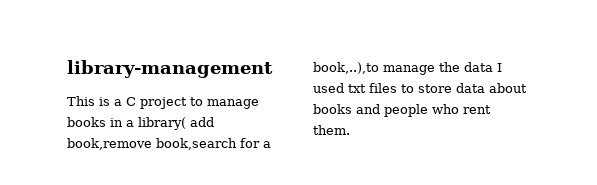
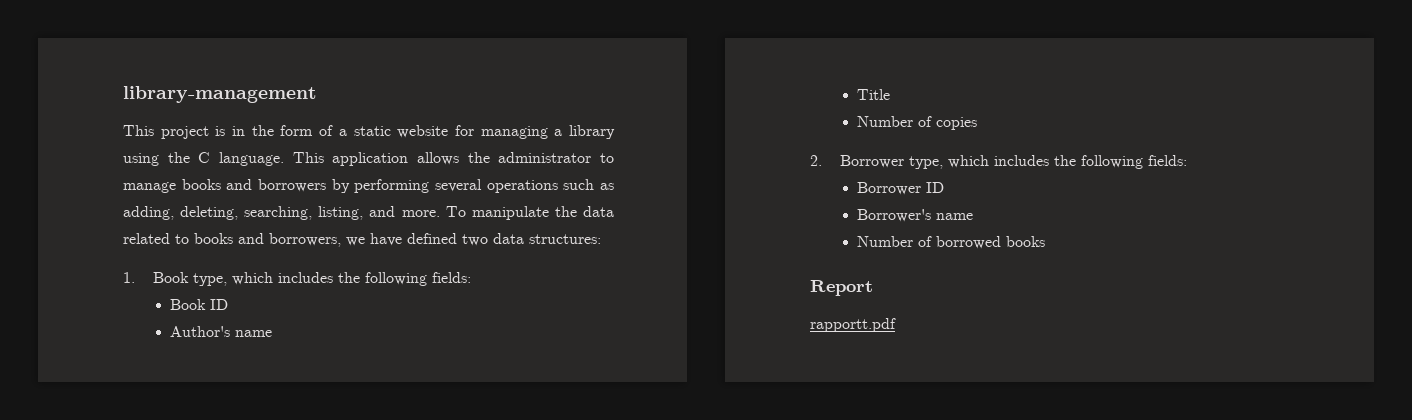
[99,97,259,109] [67,117,214,130] [67,138,271,150] [313,62,502,75] [313,83,527,93] [313,104,491,117] [313,125,350,135] is a C project to manage books in a library( add book,remove book,search for a book,..),to manage the data I used txt files to store data about books and people who rent them. -> [160,125,615,139] [123,152,614,166] [123,179,614,193] [123,206,614,220] [123,233,601,247] [123,272,471,286] [170,299,229,310] [170,326,273,337] [857,89,891,100] [857,116,978,130] [810,155,1187,169] [857,182,945,195] [857,209,974,222] [857,236,1046,249] [810,280,873,296] [810,318,896,332] project is in the form of a static website for managing a library using the C language. This application allows the administrator to manage books and borrowers by performing several operations such as adding, deleting, searching, listing, and more. To manipulate the data related to books and borrowers, we have defined two data structures: // 1. Book type, which includes the following fields: // Book ID // Author's name // Title // Number of copies // 2. Borrower type, which includes the following fields: // Borrower ID // Borrower's name // Number of borrowed books // Report // rapportt.pdf

